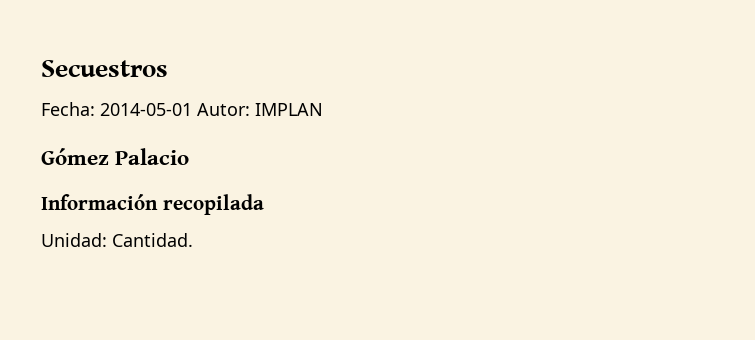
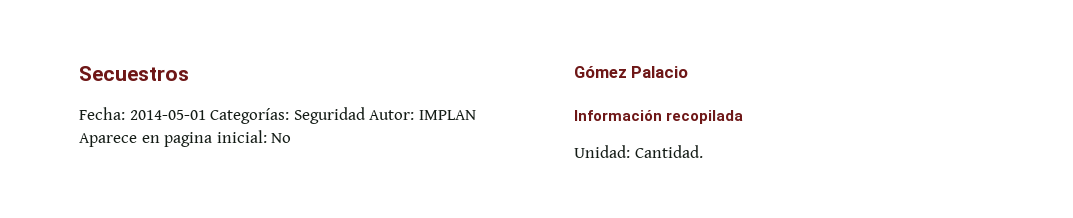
(192, 109) none -> [210,107,365,124] Categorías: Seguridad
(323, 109) none -> [79,130,292,147] Aparece en pagina inicial: No

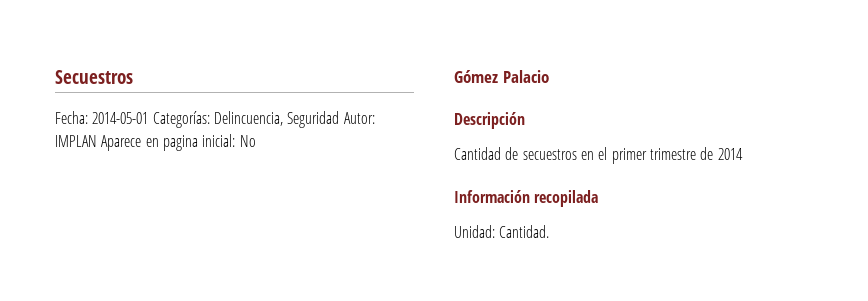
(290, 116) none -> [213,111,283,126] Delincuencia,
(689, 72) none -> [454,112,525,129] [454,147,743,164] // Descripción // Cantidad de secuestros en el primer trimestre de 2014

